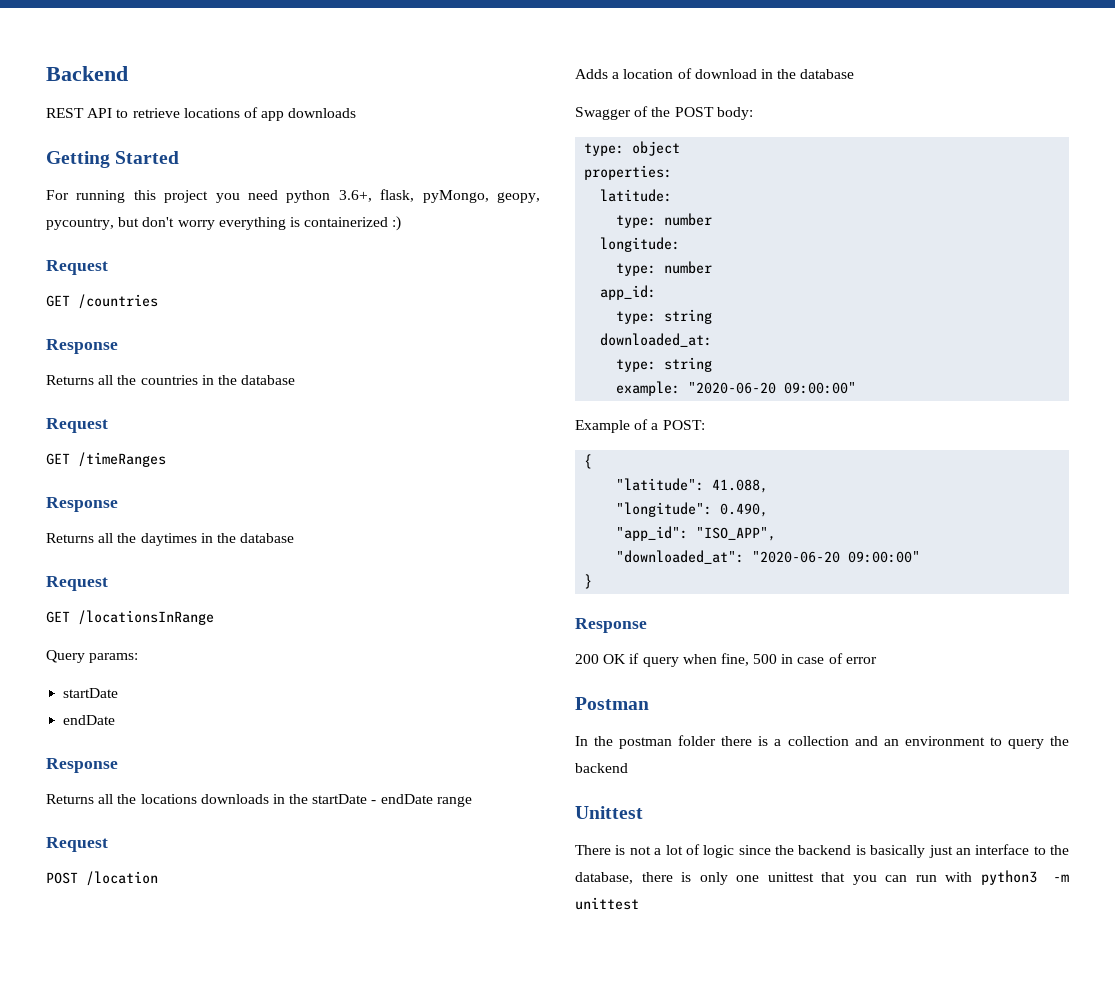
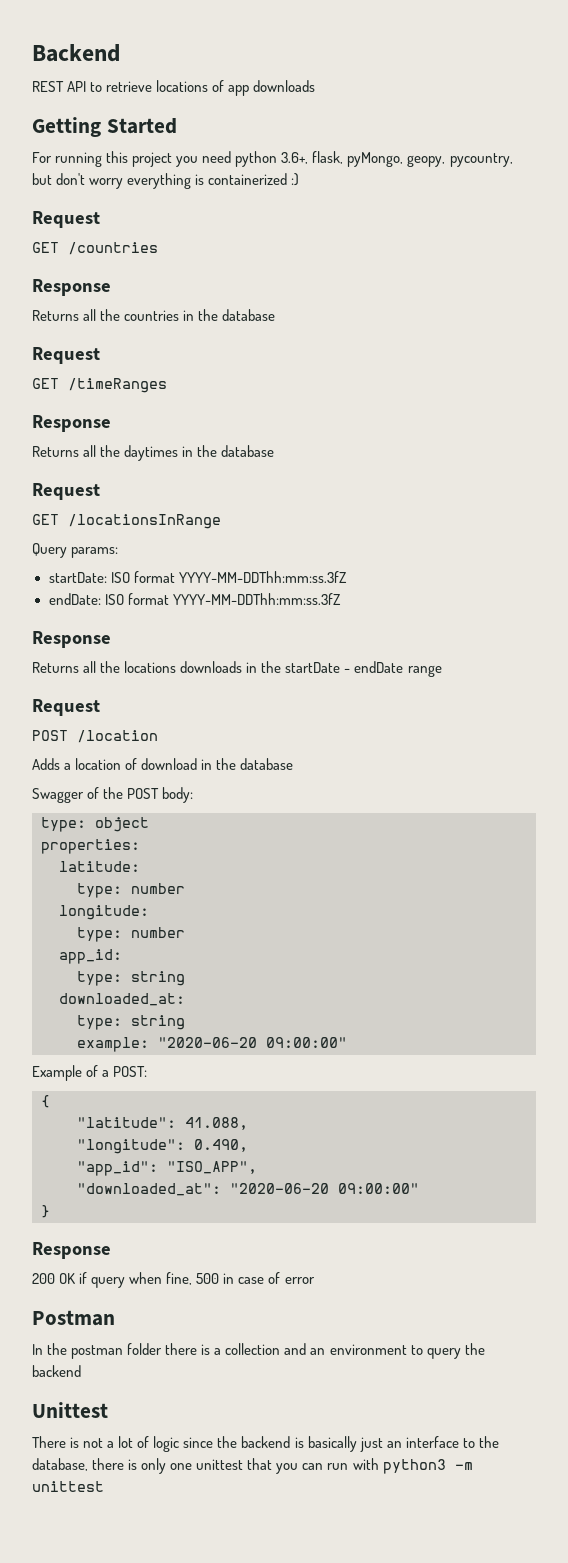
[63,688,119,698] [63,715,116,725] startDate // endDate -> [48,571,347,583] [48,593,341,605] startDate: ISO format YYYY-MM-DDThh:mm:ss.3fZ // endDate: ISO format YYYY-MM-DDThh:mm:ss.3fZ

